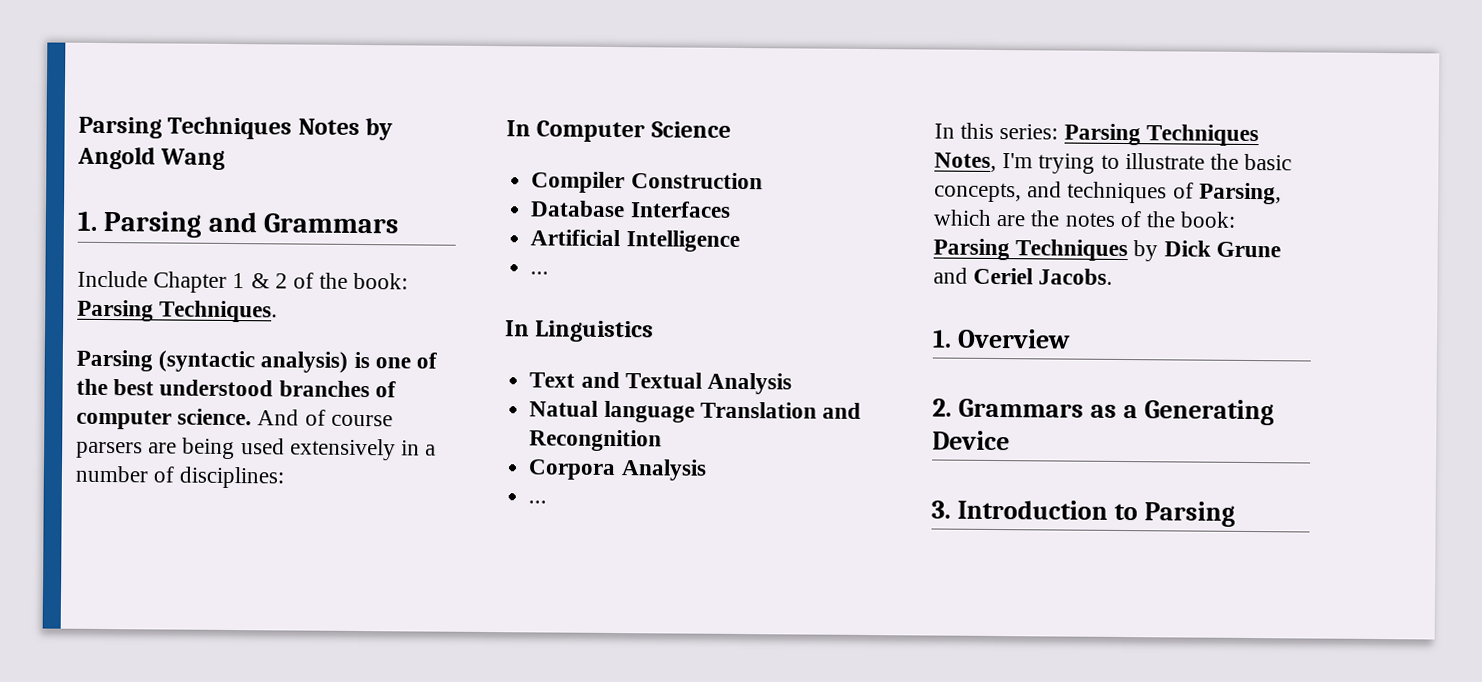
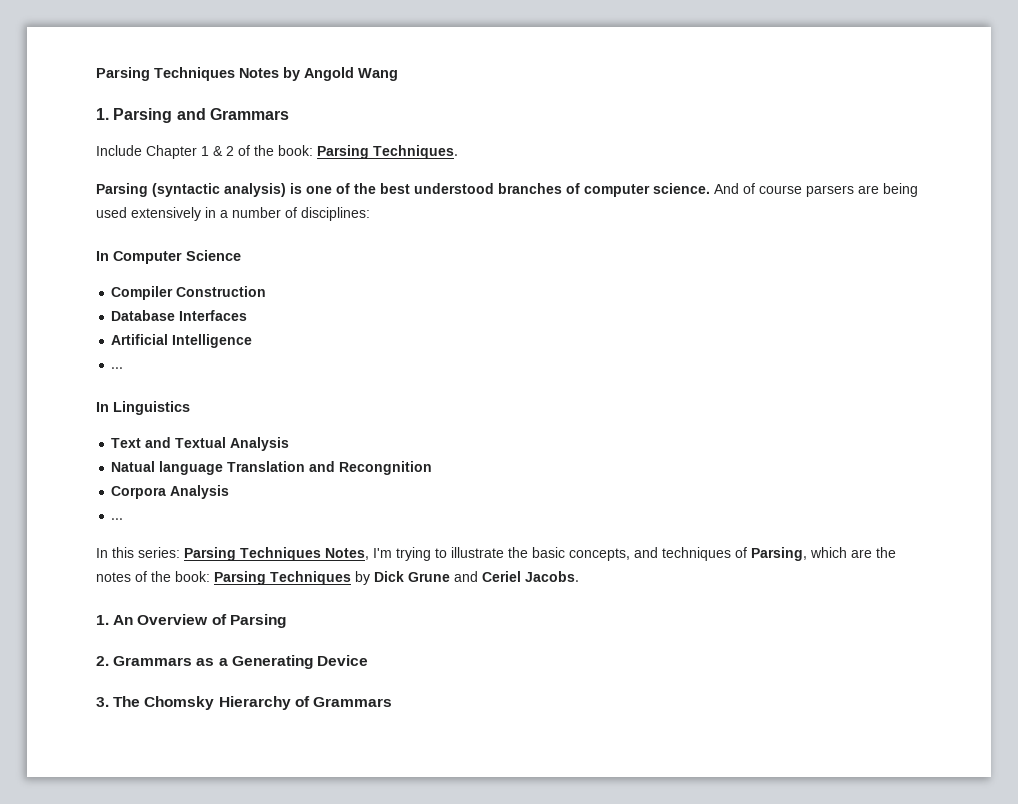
(952, 338) none -> [113,615,134,625] An
(1071, 338) none -> [211,614,286,628] of Parsing
[956,499,1235,527] Introduction to Parsing -> [113,696,392,710] The Chomsky Hierarchy of Grammars

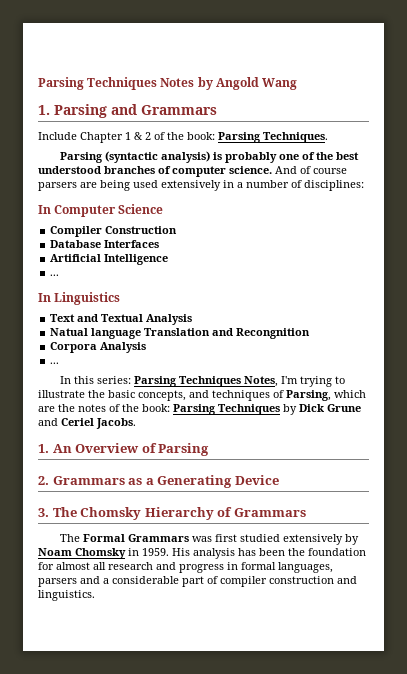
(302, 188) none -> [224,152,277,163] probably
(392, 702) none -> [59,534,359,545] [38,548,366,559] [38,562,333,573] [38,576,357,587] [38,590,95,601] // The Formal Grammars was first studied extensively by Noam Chomsky in 1959. His analysis has been the foundation for almost all research and progress in formal languages, parsers and a considerable part of compiler construction and linguistics.

